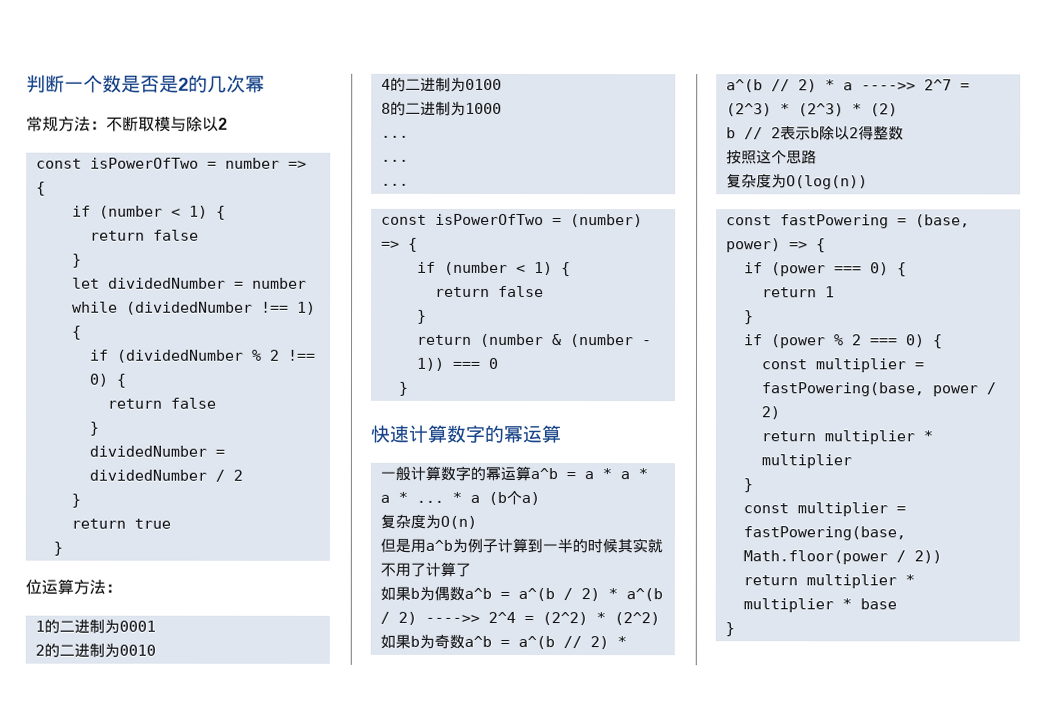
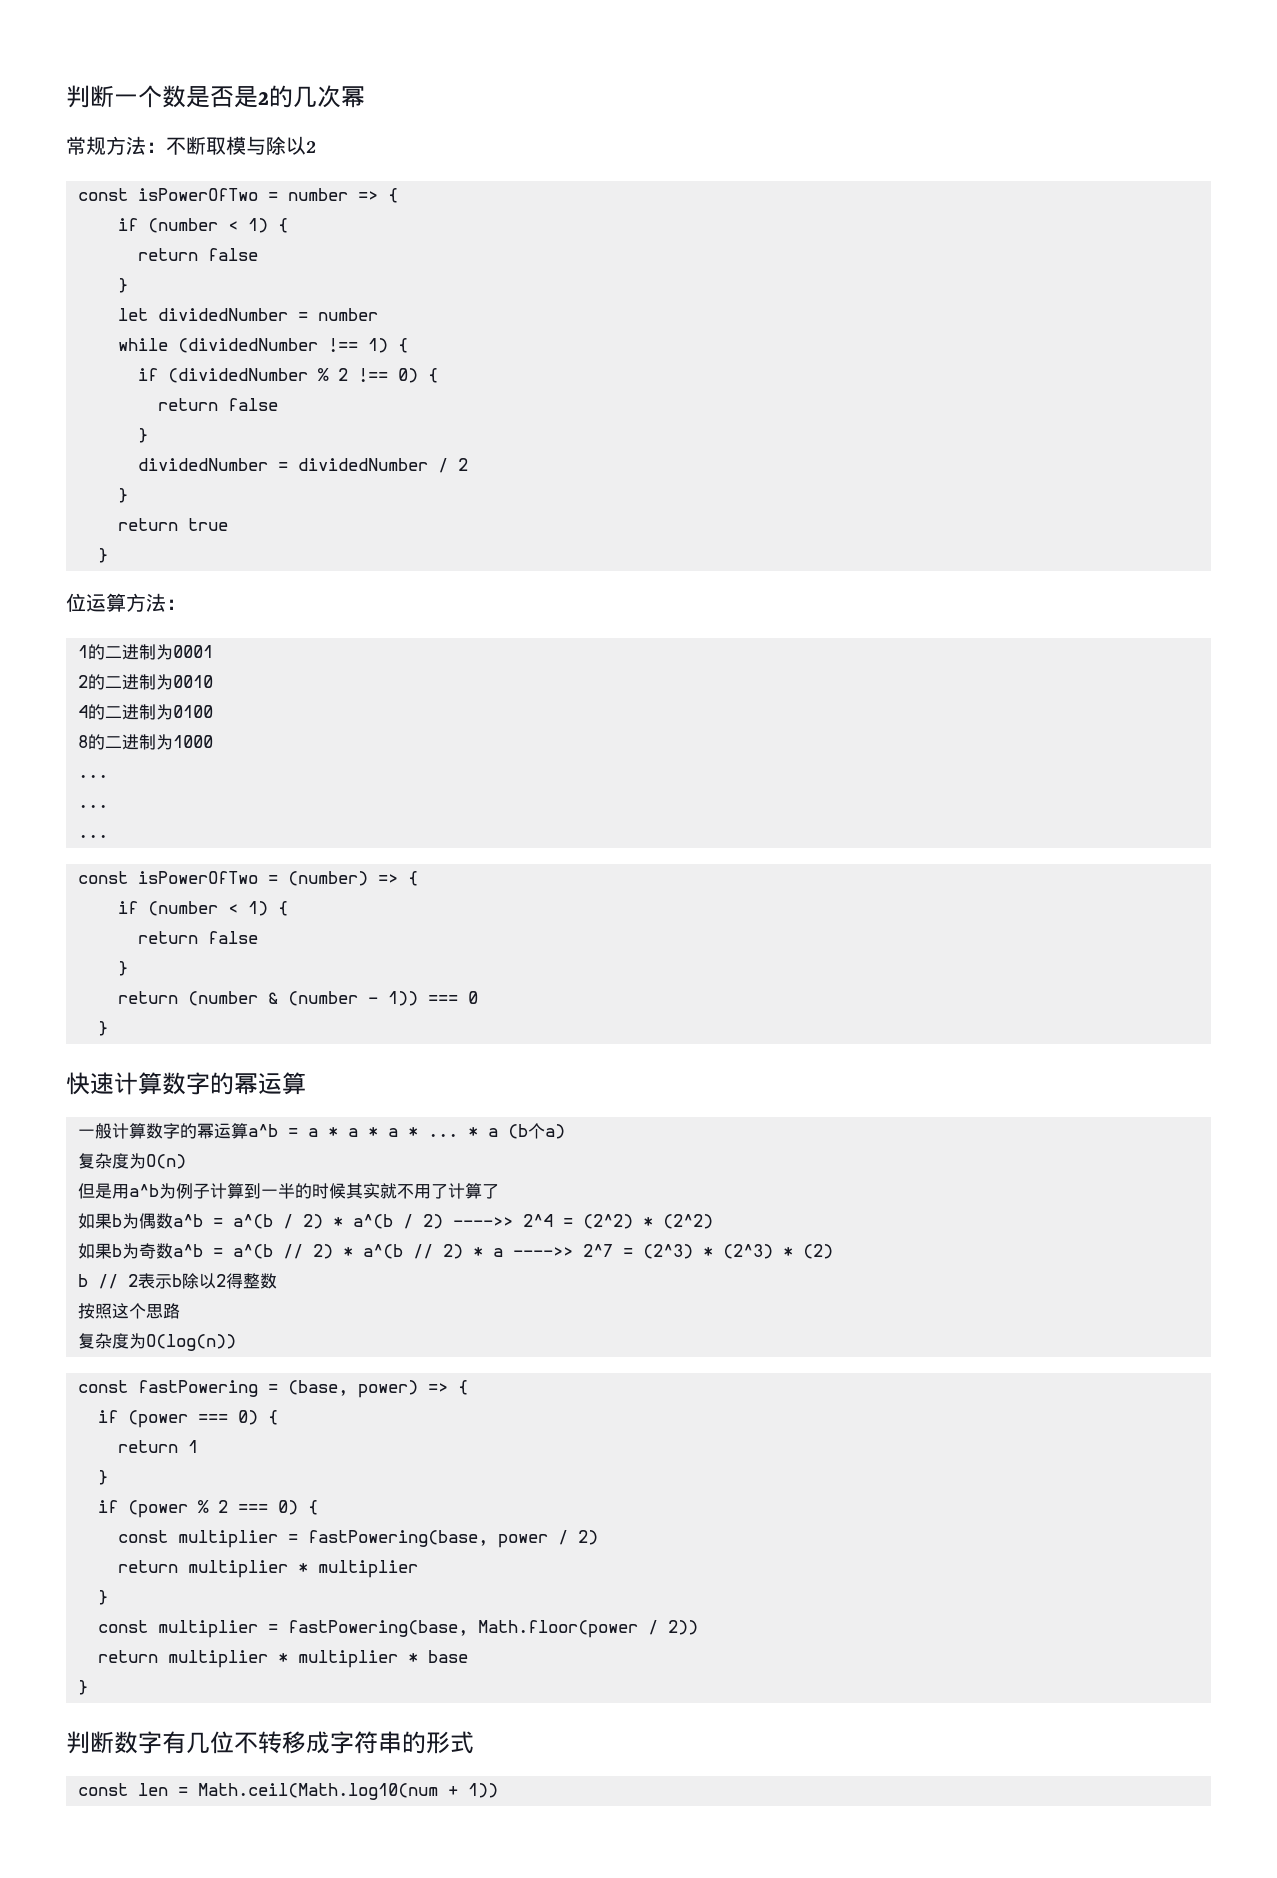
(735, 629) none -> [66,1731,474,1754] [78,1783,498,1800] // 判断数字有几位不转移成字符串的形式 // const len = Math.ceil(Math.log10(num + 1))

